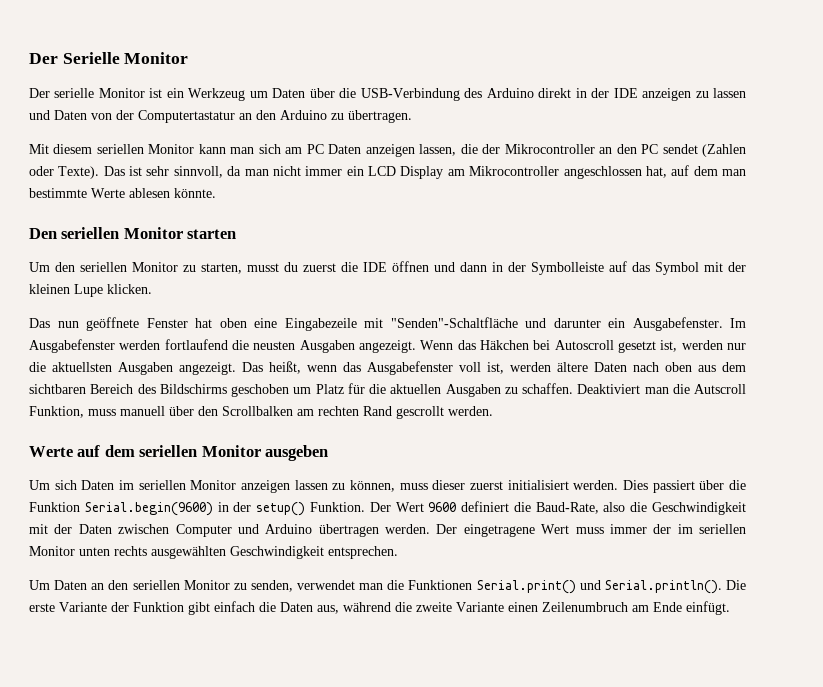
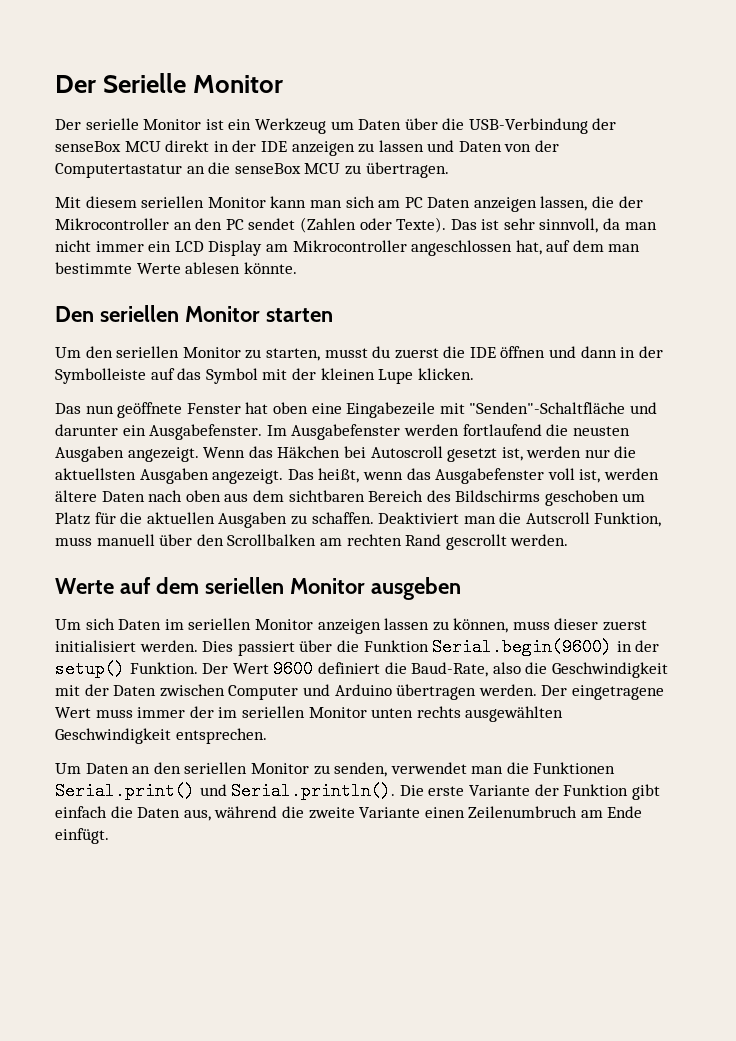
[464,88,534,98] des Arduino -> [592,118,617,130] [55,141,161,152] der senseBox MCU
[256,110,327,120] den Arduino -> [208,162,341,174] die senseBox MCU

